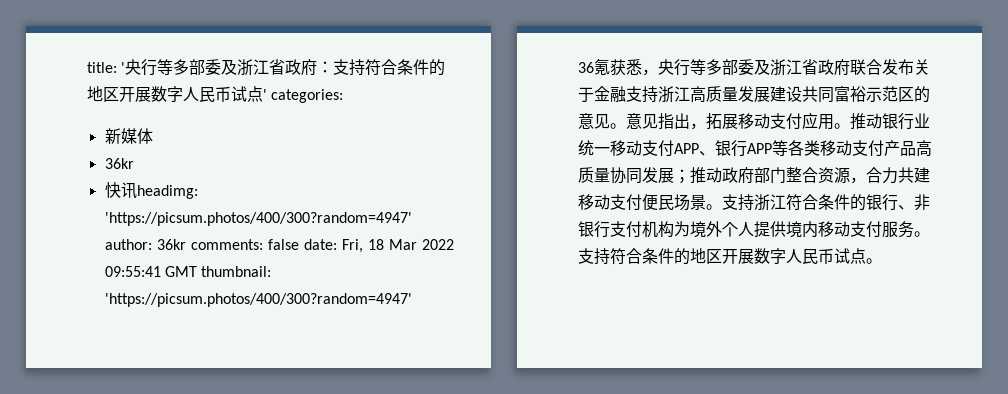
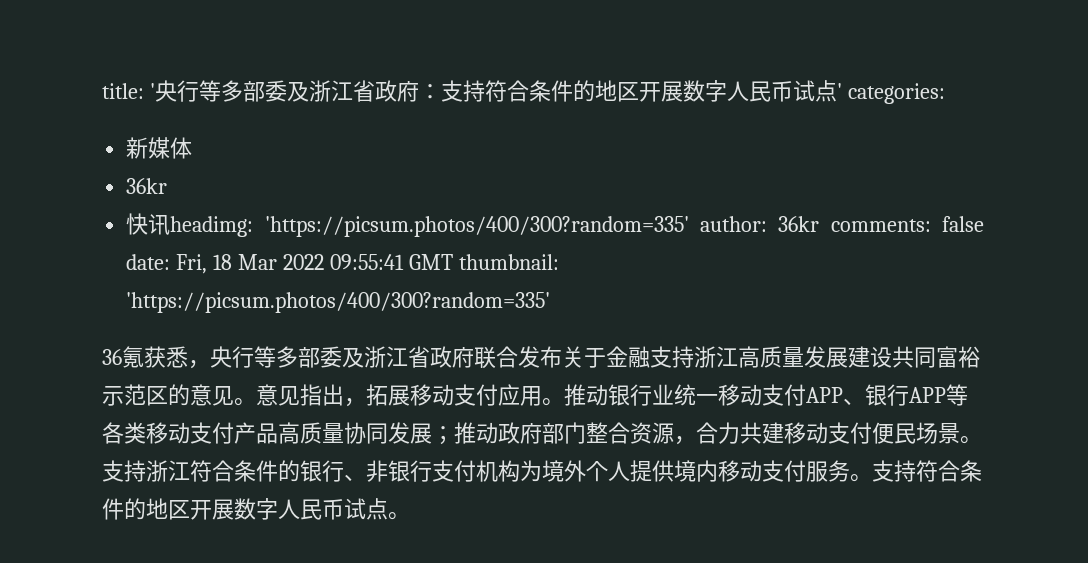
[104,212,412,226] 'https://picsum.photos/400/300?random=4947' -> [264,216,689,237] 'https://picsum.photos/400/300?random=335'
[104,293,412,307] 'https://picsum.photos/400/300?random=4947' -> [126,292,551,313] 'https://picsum.photos/400/300?random=335'

